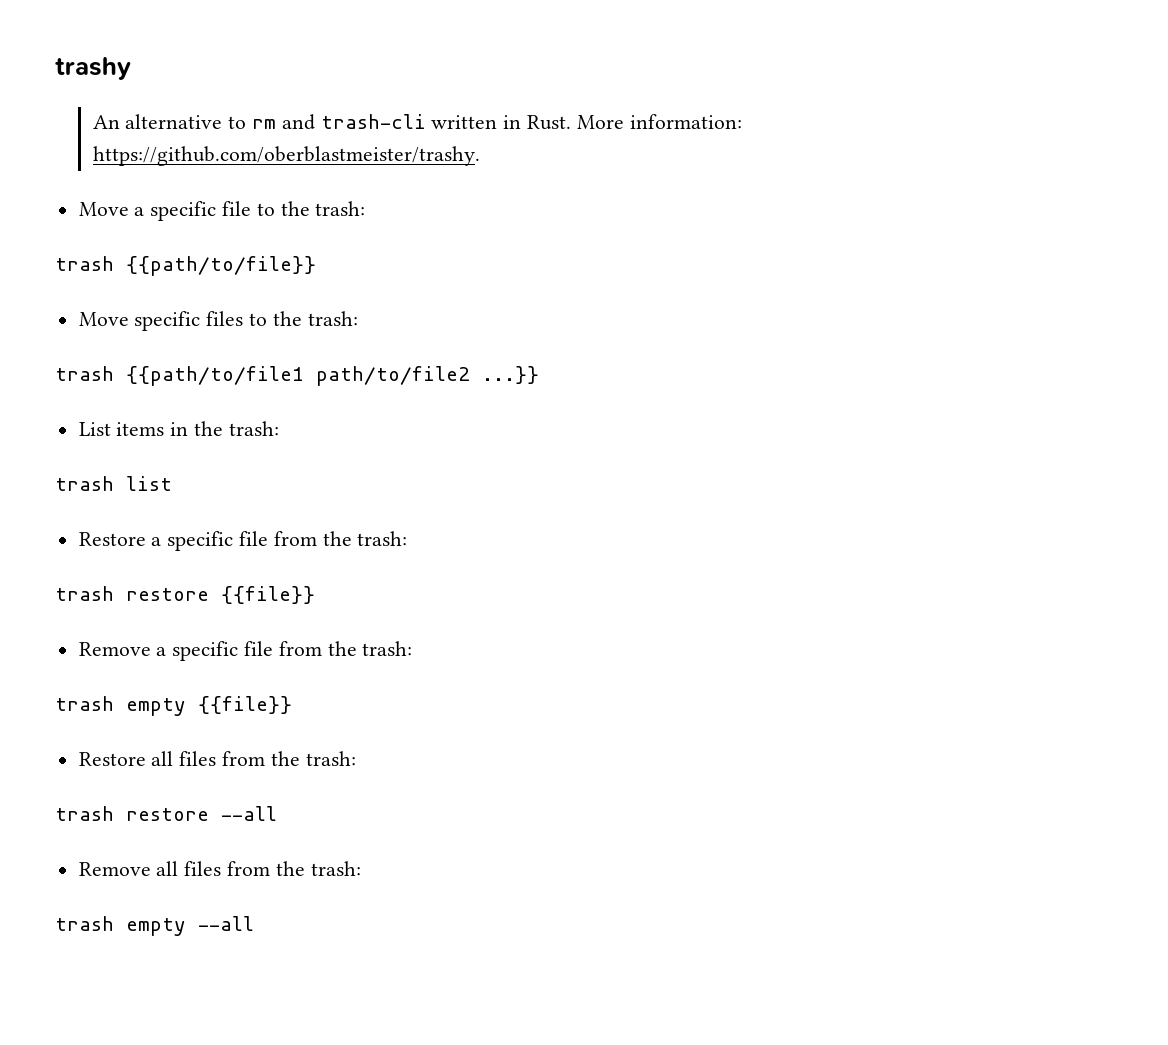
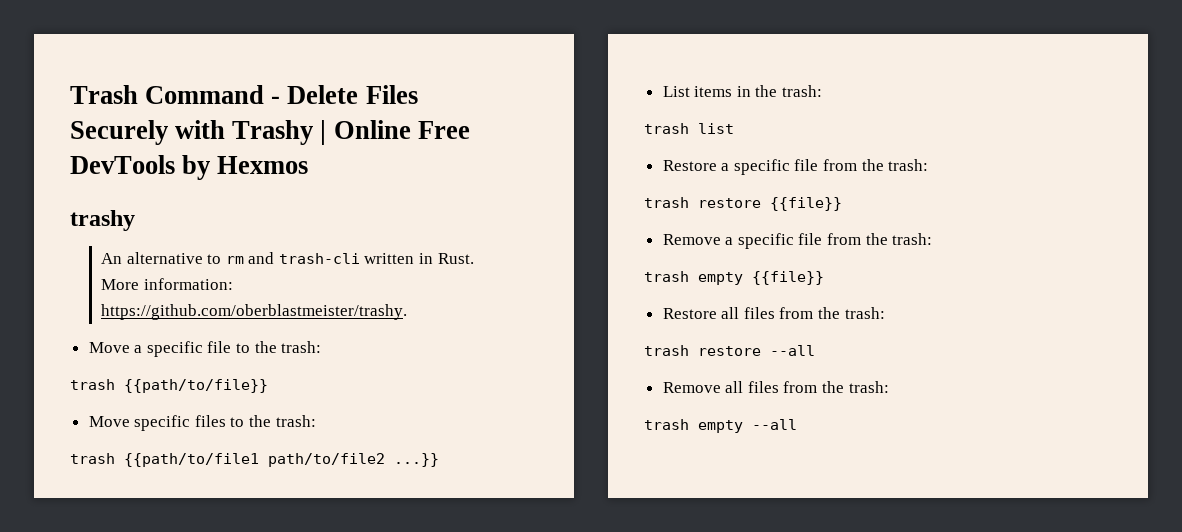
(55, 68) none -> [70,85,418,104] [70,120,470,145] [70,155,309,180] Trash Command - Delete Files Securely with Trashy | Online Free DevTools by Hexmos //

